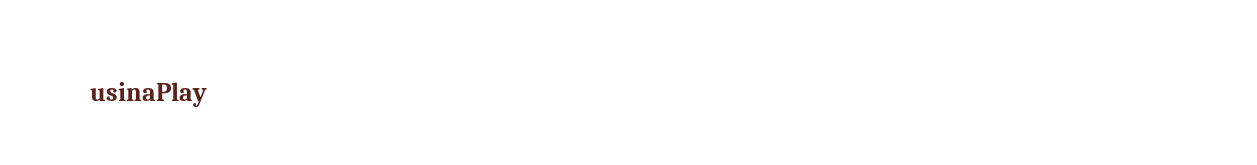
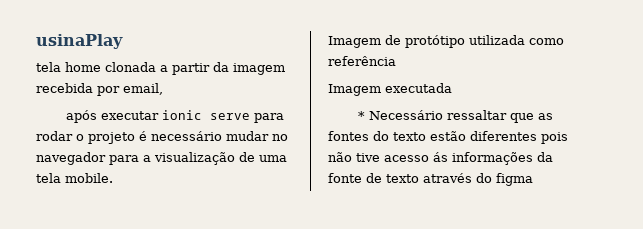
(207, 94) none -> [36,62,285,75] [36,83,163,96] [65,110,284,123] [36,131,288,144] [36,152,287,165] [36,173,113,183] [328,35,564,48] [328,56,396,66] [328,83,452,96] [357,110,553,123] [328,131,568,144] [328,152,553,165] [328,173,533,186] // tela home clonada a partir da imagem recebida por email, // após executar ionic serve para rodar o projeto é necessário mudar no navegador para a visualização de uma tela mobile. // Imagem de protótipo utilizada como referência // Imagem executada // * Necessário ressaltar que as fontes do texto estão diferentes pois não tive acesso ás informações da fonte de texto através do figma

